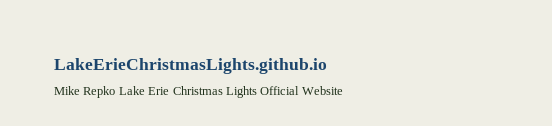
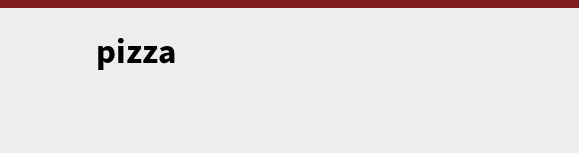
[54,58,327,74] [54,86,343,98] LakeErieChristmasLights.github.io // Mike Repko Lake Erie Christmas Lights Official Website -> [96,38,176,70] pizza

